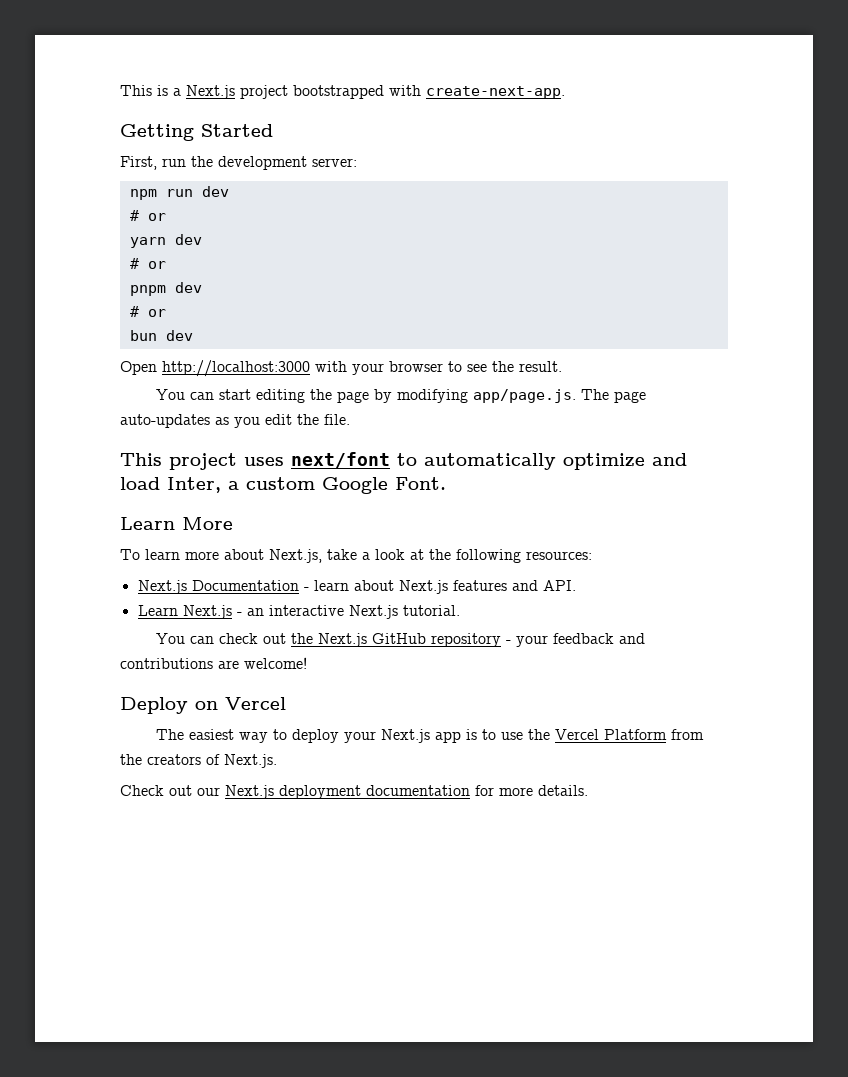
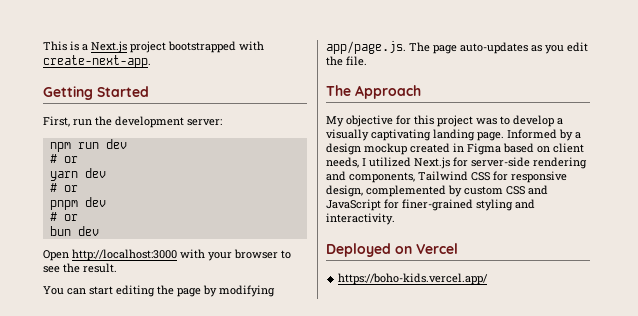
[120,452,687,470] [120,477,446,494] [120,517,233,530] [120,549,592,563] [137,580,576,594] [137,605,460,619] [156,633,646,647] [120,657,307,669] [120,697,286,714] [156,729,705,743] [120,754,277,768] [120,785,588,799] This project uses next/font to automatically optimize and load Inter, a custom Google Font. // Learn More // To learn more about Next.js, take a look at the following resources: // Next.js Documentation - learn about Next.js features and API. // Learn Next.js - an interactive Next.js tutorial. // You can check out the Next.js GitHub repository - your feedback and contributions are welcome! // Deploy on Vercel // The easiest way to deploy your Next.js app is to use the Vercel Platform from the creators of Next.js. // Check out our Next.js deployment documentation for more details. -> [326,85,421,99] [326,115,563,127] [326,129,581,141] [326,143,584,155] [326,157,587,169] [326,171,567,183] [326,185,548,197] [326,199,535,211] [326,213,395,225] [326,243,458,257] [338,273,489,285] The Approach // My objective for this project was to develop a visually captivating landing page. Informed by a design mockup created in Figma based on client needs, I utilized Next.js for server-side rendering and components, Tailwind CSS for responsive design, complemented by custom CSS and JavaScript for finer-grained styling and interactivity. // Deployed on Vercel // https://boho-kids.vercel.app/

